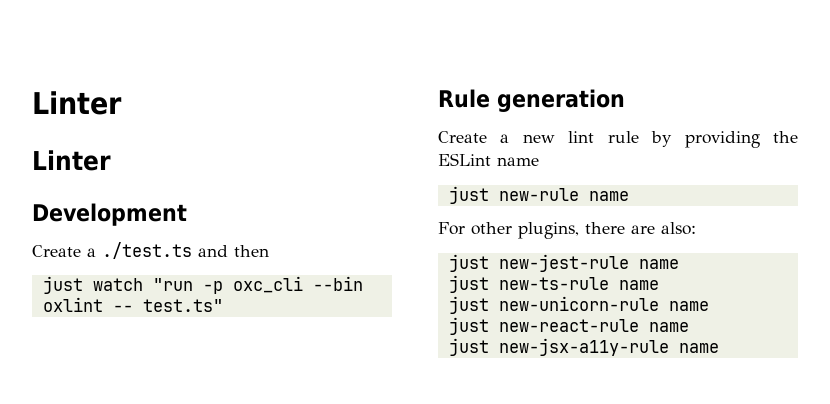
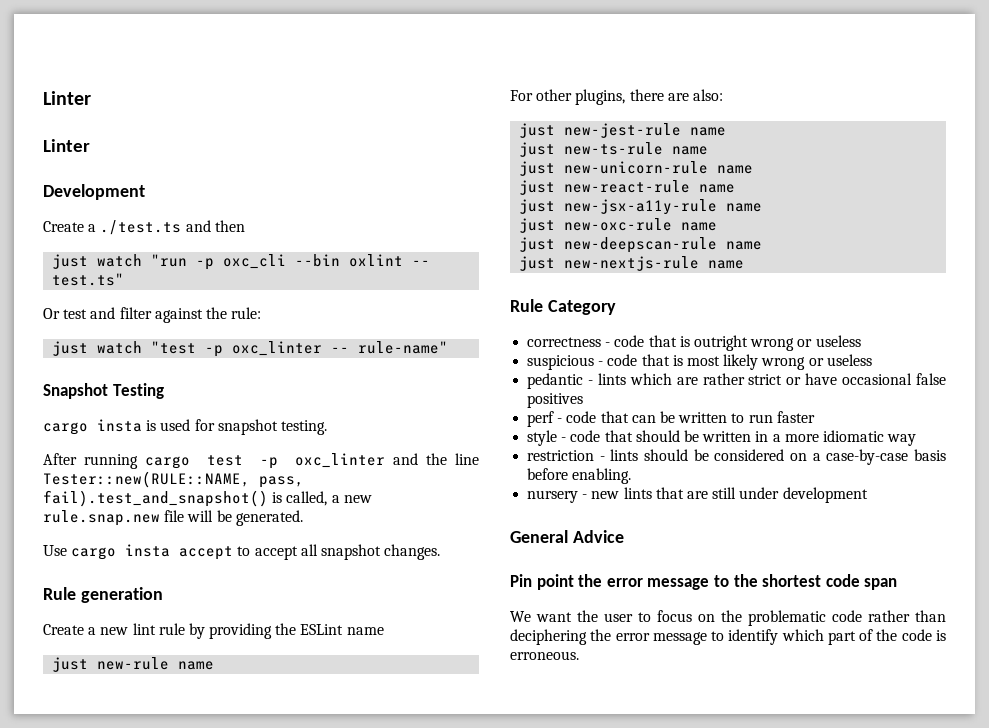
(223, 305) none -> [43,307,262,323] [52,341,449,357] [43,383,164,399] [43,419,327,435] [43,453,479,469] [43,471,304,488] [43,490,372,507] [43,510,303,526] [43,544,441,560] // Or test and filter against the rule: // just watch "test -p oxc_linter -- rule-name" // Snapshot Testing // cargo insta is used for snapshot testing. // After running cargo test -p oxc_linter and the line Tester::new(RULE::NAME, pass, fail).test_and_snapshot() is called, a new rule.snap.new file will be generated. // Use cargo insta accept to accept all snapshot changes.
(719, 348) none -> [519,218,718,233] [519,237,763,253] [519,256,745,271] [510,299,616,315] [527,335,861,351] [527,354,872,370] [527,373,946,389] [527,393,584,408] [527,411,815,427] [527,430,917,446] [527,449,946,465] [527,468,632,484] [527,487,868,503] [510,530,624,543] [510,574,898,590] [510,610,946,626] [510,629,946,645] [510,651,579,660] // just new-oxc-rule name // just new-deepscan-rule name // just new-nextjs-rule name // Rule Category // correctness - code that is outright wrong or useless // suspicious - code that is most likely wrong or useless // pedantic - lints which are rather strict or have occasional false positives // perf - code that can be written to run faster // style - code that should be written in a more idiomatic way // restriction - lints should be considered on a case-by-case basis before enabling. // nursery - new lints that are still under development // General Advice // Pin point the error message to the shortest code span // We want the user to focus on the problematic code rather than deciphering the error message to identify which part of the code is erroneous.

